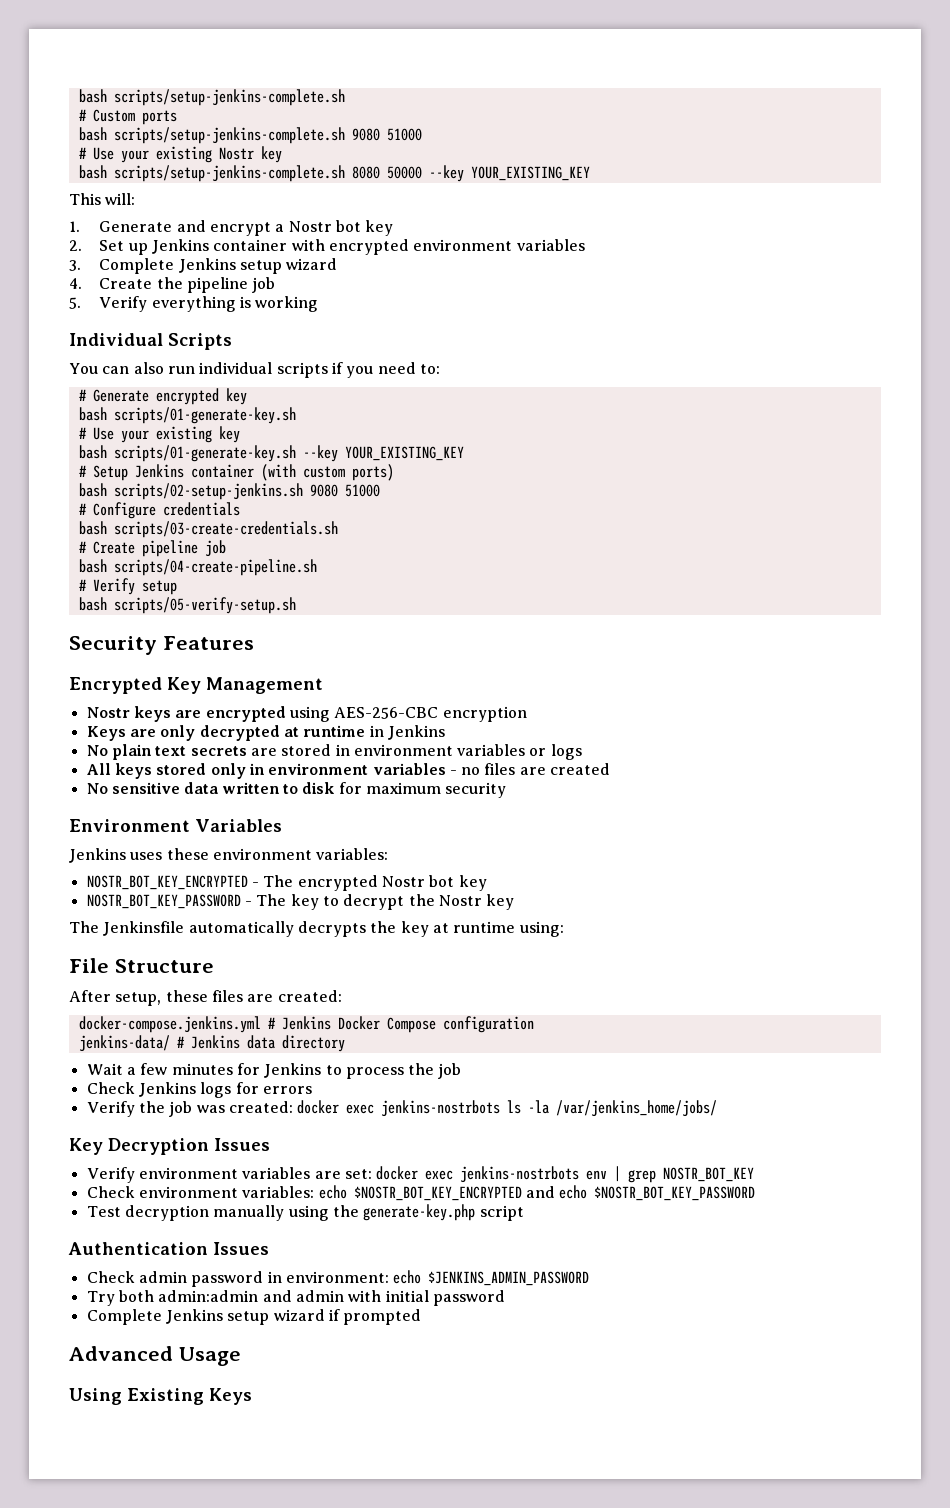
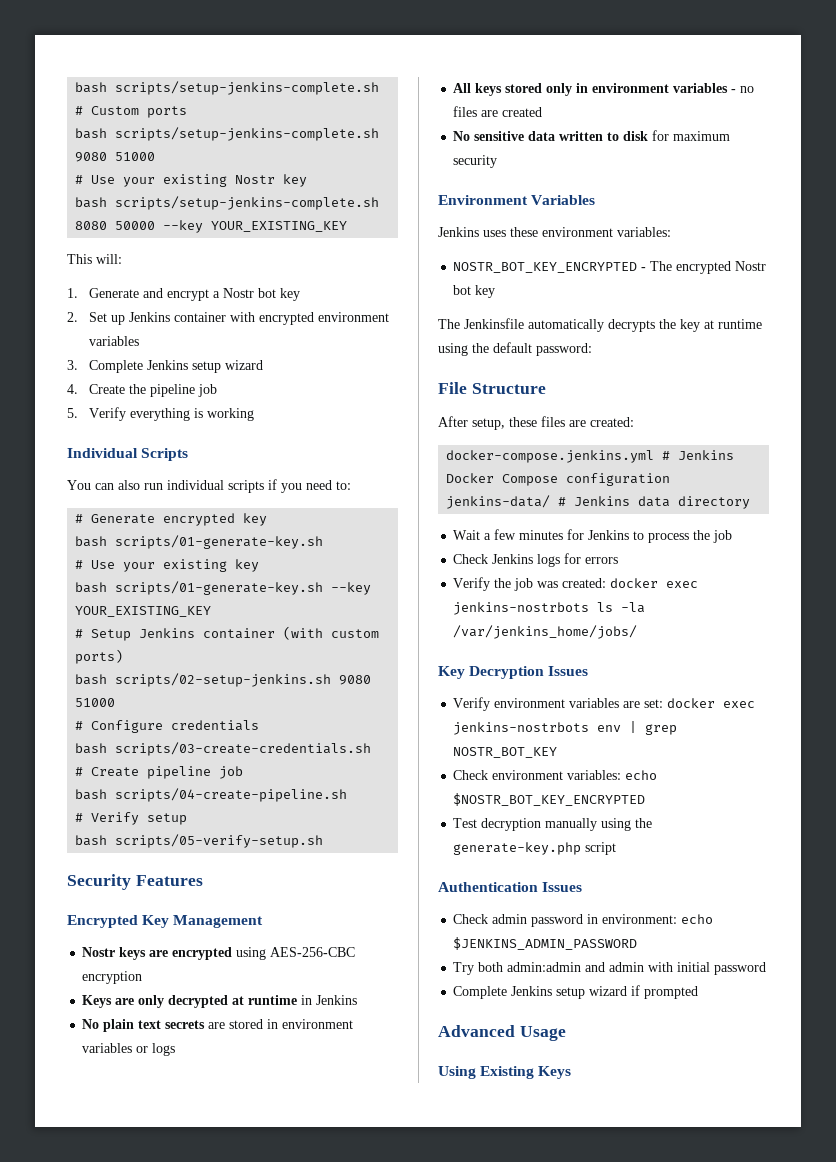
[86,894,515,910] // NOSTR_BOT_KEY_PASSWORD - The key to decrypt the Nostr key -> (496, 291) none
[519,921,564,937] using: -> [438,342,592,356] using the default password:
[525,1185,756,1201] and echo $NOSTR_BOT_KEY_PASSWORD -> (646, 799) none

